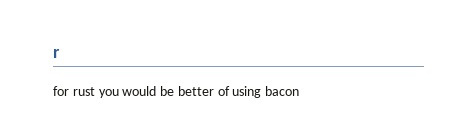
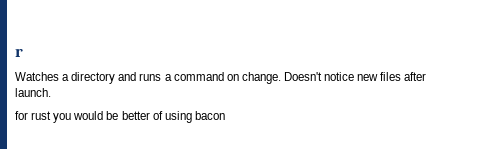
(60, 53) none -> [15,72,427,84] [15,88,51,97] // Watches a directory and runs a command on change. Doesn't notice new files after launch.

